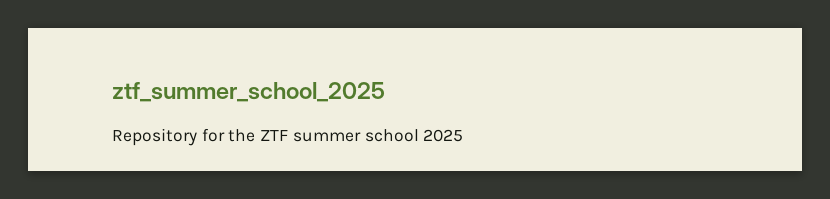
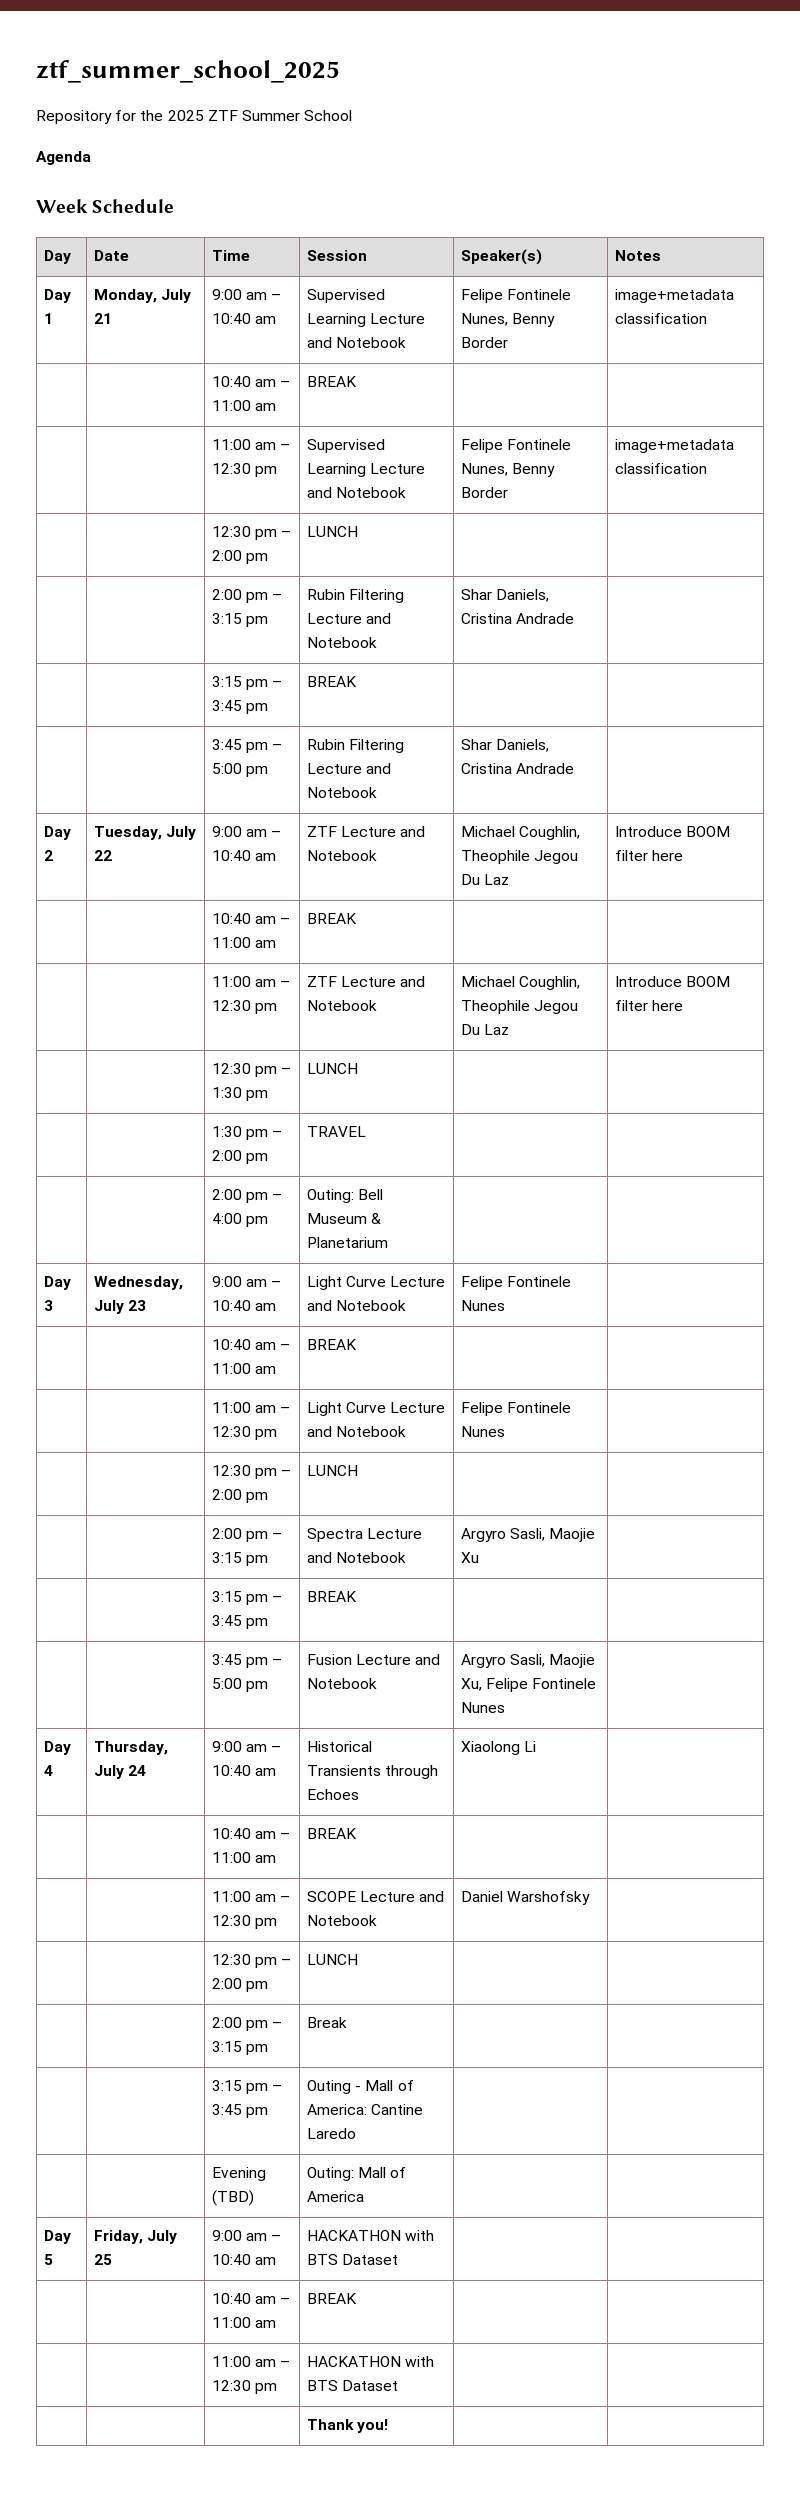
[260,129,464,142] ZTF summer school 2025 -> [167,110,353,121] [36,151,91,165] [36,199,175,213] [43,250,71,264] [93,250,129,261] [211,250,250,261] [306,250,367,261] [460,249,542,265] [614,250,661,261] [43,289,71,303] [43,313,53,324] [93,289,192,303] [93,313,112,324] [211,289,282,300] [211,313,277,324] [306,289,385,303] [306,313,426,327] [306,337,407,348] [460,289,572,303] [460,313,556,327] [460,337,508,348] [614,289,734,303] [614,313,707,324] [211,376,291,387] [211,400,277,411] [306,376,357,387] [211,439,291,450] [211,463,278,477] [306,439,385,453] [306,463,426,477] [306,487,407,498] [460,439,572,453] [460,463,556,477] [460,487,508,498] [614,439,734,453] [614,463,707,474] [211,526,292,540] [211,550,269,564] [306,526,358,537] [211,589,283,603] [211,613,269,627] [306,589,405,603] [306,613,392,624] [306,637,377,648] [460,589,550,602] [460,613,575,624] [211,676,283,690] [211,700,269,714] [306,676,357,687] [211,739,283,753] [211,763,269,777] [306,739,405,753] [306,763,392,774] [306,787,377,798] [460,739,550,752] [460,763,575,774] [43,826,71,840] [43,850,53,861] [93,826,197,840] [93,850,112,861] [211,826,282,837] [211,850,277,861] [306,826,426,837] [306,850,377,861] [460,826,581,840] [460,850,579,864] [460,874,510,885] [614,826,731,837] [614,850,684,861] [211,913,291,924] [211,937,277,948] [306,913,357,924] [211,976,291,987] [211,1000,278,1014] [306,976,426,987] [306,1000,377,1011] [460,976,581,990] [460,1000,579,1014] [460,1024,510,1035] [614,976,731,987] [614,1000,684,1011] [211,1063,292,1077] [211,1087,269,1101] [306,1063,358,1074] [211,1126,283,1140] [211,1150,269,1164] [306,1126,366,1137] [211,1189,283,1203] [211,1213,269,1227] [306,1189,384,1203] [306,1213,382,1224] [306,1237,388,1248] [43,1276,71,1290] [43,1300,53,1311] [93,1276,183,1290] [93,1300,147,1314] [211,1276,282,1287] [211,1300,277,1311] [306,1276,446,1290] [306,1300,407,1311] [460,1276,572,1290] [460,1300,505,1311] [211,1339,291,1350] [211,1363,277,1374] [306,1339,357,1350] [211,1402,291,1413] [211,1426,278,1440] [306,1402,446,1416] [306,1426,407,1437] [460,1402,572,1416] [460,1426,505,1437] [211,1465,292,1479] [211,1489,269,1503] [306,1465,358,1476] [211,1528,283,1542] [211,1552,269,1566] [306,1528,423,1542] [306,1552,407,1563] [460,1528,596,1542] [460,1552,479,1563] [211,1591,283,1605] [211,1615,269,1629] [306,1591,357,1602] [211,1654,283,1668] [211,1678,269,1692] [306,1654,441,1665] [306,1678,377,1689] [460,1654,596,1668] [460,1678,597,1692] [460,1702,505,1713] [43,1741,71,1755] [43,1765,53,1776] [93,1741,168,1755] [93,1765,147,1779] [211,1741,282,1752] [211,1765,277,1776] [306,1741,372,1752] [306,1765,439,1779] [306,1789,359,1800] [460,1741,537,1755] [211,1828,291,1839] [211,1852,277,1863] [306,1828,357,1839] [211,1891,291,1902] [211,1915,278,1929] [306,1891,445,1902] [306,1915,377,1926] [460,1891,591,1905] [211,1954,292,1968] [211,1978,269,1992] [306,1954,358,1965] [211,2017,283,2031] [211,2041,269,2055] [306,2017,347,2028] [211,2080,283,2094] [211,2104,269,2118] [306,2080,414,2094] [306,2104,424,2115] [306,2128,356,2139] [211,2167,266,2181] [211,2190,254,2206] [306,2167,407,2181] [306,2191,364,2202] [43,2230,71,2244] [43,2254,53,2265] [93,2230,178,2244] [93,2254,112,2265] [211,2230,282,2241] [211,2254,277,2265] [306,2230,435,2241] [306,2254,399,2265] [211,2293,291,2304] [211,2317,277,2328] [306,2293,357,2304] [211,2356,291,2367] [211,2380,278,2394] [306,2356,435,2367] [306,2380,399,2391] [306,2419,389,2433] 2025 ZTF Summer School // Agenda // Week Schedule // Day | Date | Time | Session | Speaker(s) | Notes // Day 1 | Monday, July 21 | 9:00 am – 10:40 am | Supervised Learning Lecture and Notebook | Felipe Fontinele Nunes, Benny Border | image+metadata classification // | | 10:40 am – 11:00 am | BREAK | | // | | 11:00 am – 12:30 pm | Supervised Learning Lecture and Notebook | Felipe Fontinele Nunes, Benny Border | image+metadata classification // | | 12:30 pm – 2:00 pm | LUNCH | | // | | 2:00 pm – 3:15 pm | Rubin Filtering Lecture and Notebook | Shar Daniels, Cristina Andrade | // | | 3:15 pm – 3:45 pm | BREAK | | // | | 3:45 pm – 5:00 pm | Rubin Filtering Lecture and Notebook | Shar Daniels, Cristina Andrade | // Day 2 | Tuesday, July 22 | 9:00 am – 10:40 am | ZTF Lecture and Notebook | Michael Coughlin, Theophile Jegou Du Laz | Introduce BOOM filter here // | | 10:40 am – 11:00 am | BREAK | | // | | 11:00 am – 12:30 pm | ZTF Lecture and Notebook | Michael Coughlin, Theophile Jegou Du Laz | Introduce BOOM filter here // | | 12:30 pm – 1:30 pm | LUNCH | | // | | 1:30 pm – 2:00 pm | TRAVEL | | // | | 2:00 pm – 4:00 pm | Outing: Bell Museum & Planetarium | | // Day 3 | Wednesday, July 23 | 9:00 am – 10:40 am | Light Curve Lecture and Notebook | Felipe Fontinele Nunes | // | | 10:40 am – 11:00 am | BREAK | | // | | 11:00 am – 12:30 pm | Light Curve Lecture and Notebook | Felipe Fontinele Nunes | // | | 12:30 pm – 2:00 pm | LUNCH | | // | | 2:00 pm – 3:15 pm | Spectra Lecture and Notebook | Argyro Sasli, Maojie Xu | // | | 3:15 pm – 3:45 pm | BREAK | | // | | 3:45 pm – 5:00 pm | Fusion Lecture and Notebook | Argyro Sasli, Maojie Xu, Felipe Fontinele Nunes | // Day 4 | Thursday, July 24 | 9:00 am – 10:40 am | Historical Transients through Echoes | Xiaolong Li | // | | 10:40 am – 11:00 am | BREAK | | // | | 11:00 am – 12:30 pm | SCOPE Lecture and Notebook | Daniel Warshofsky | // | | 12:30 pm – 2:00 pm | LUNCH | | // | | 2:00 pm – 3:15 pm | Break | | // | | 3:15 pm – 3:45 pm | Outing - Mall of America: Cantine Laredo | | // | | Evening (TBD) | Outing: Mall of America | | // Day 5 | Friday, July 25 | 9:00 am – 10:40 am | HACKATHON with BTS Dataset | | // | | 10:40 am – 11:00 am | BREAK | | // | | 11:00 am – 12:30 pm | HACKATHON with BTS Dataset | | // | | | Thank you! | |

